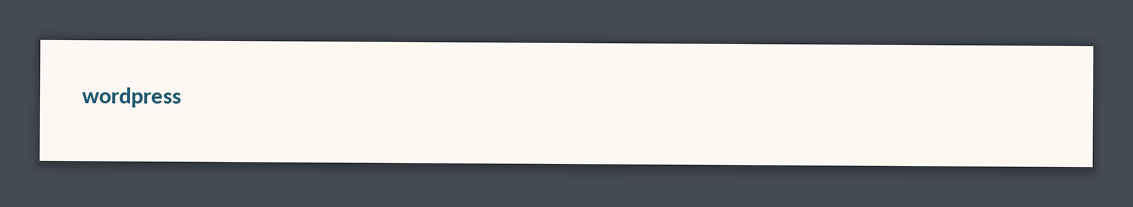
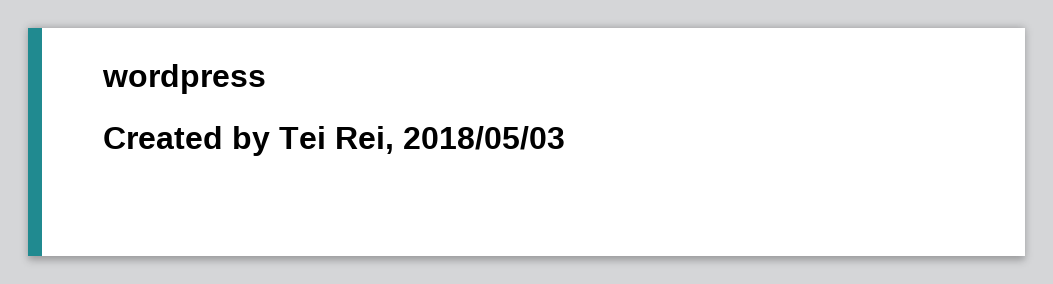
(182, 97) none -> [103,126,565,156] // Created by Tei Rei, 2018/05/03

